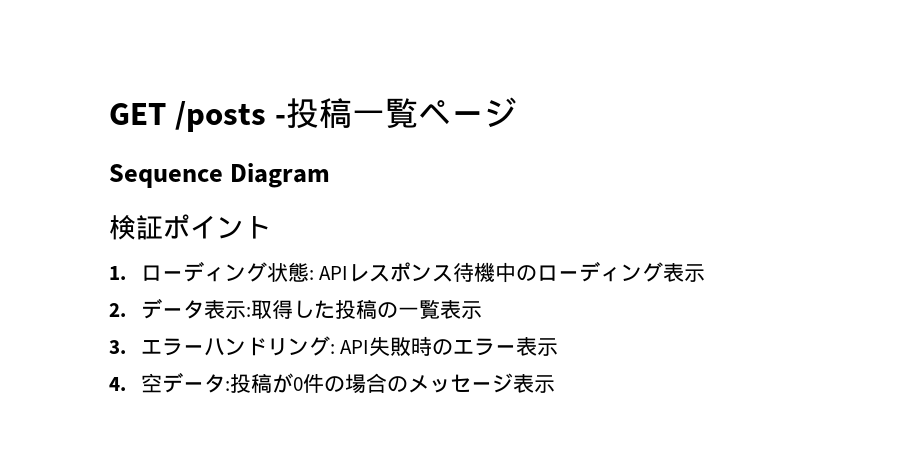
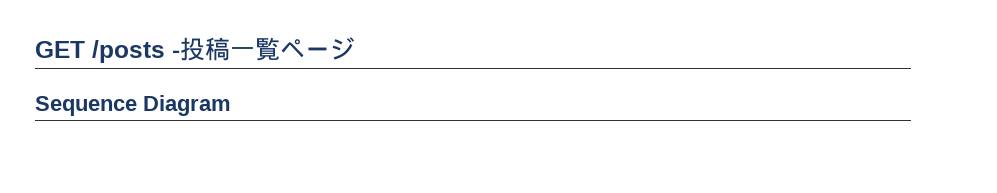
[109,214,271,240] [109,261,706,283] [109,298,482,319] [109,336,559,357] [109,372,555,394] // 検証ポイント // 1.ローディング状態: APIレスポンス待機中のローディング表示 // 2.データ表示:取得した投稿の一覧表示 // 3.エラーハンドリング: API失敗時のエラー表示 // 4.空データ:投稿が0件の場合のメッセージ表示 -> (231, 105) none

